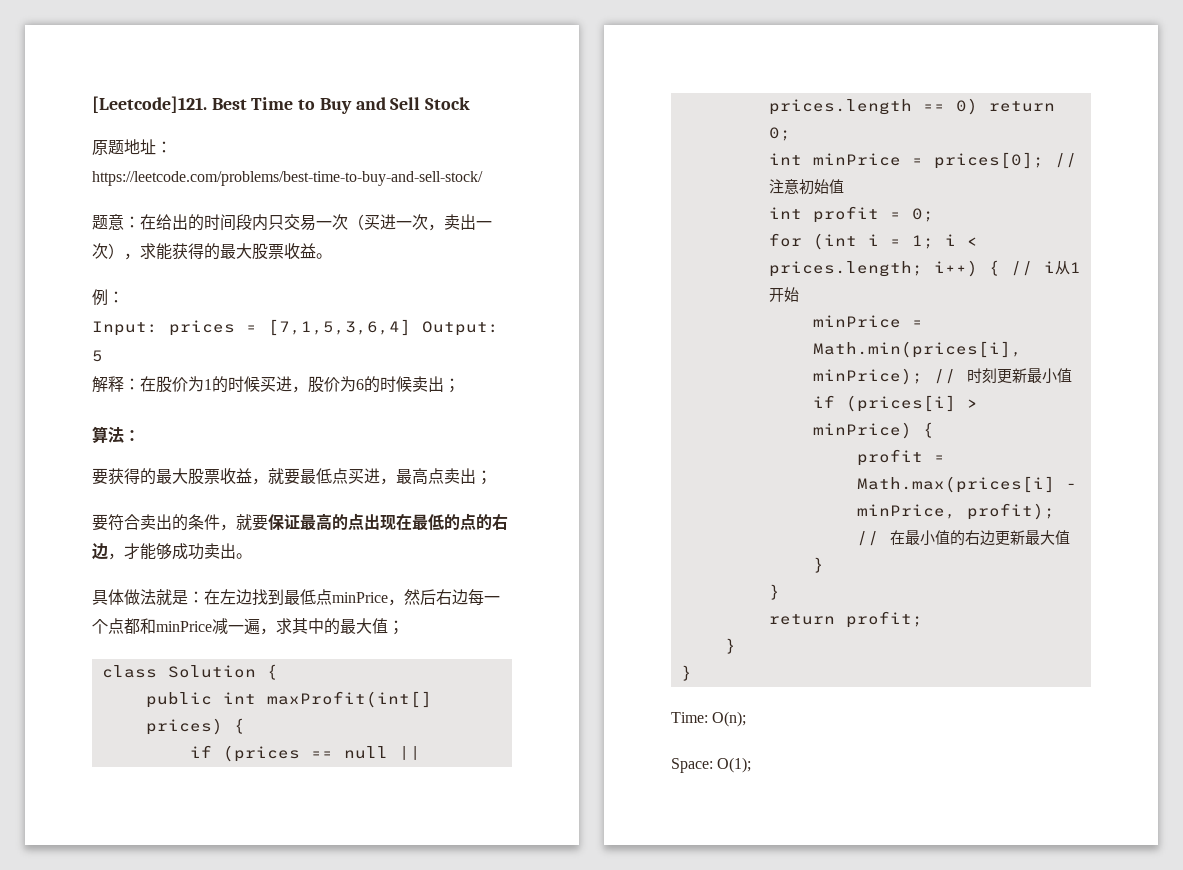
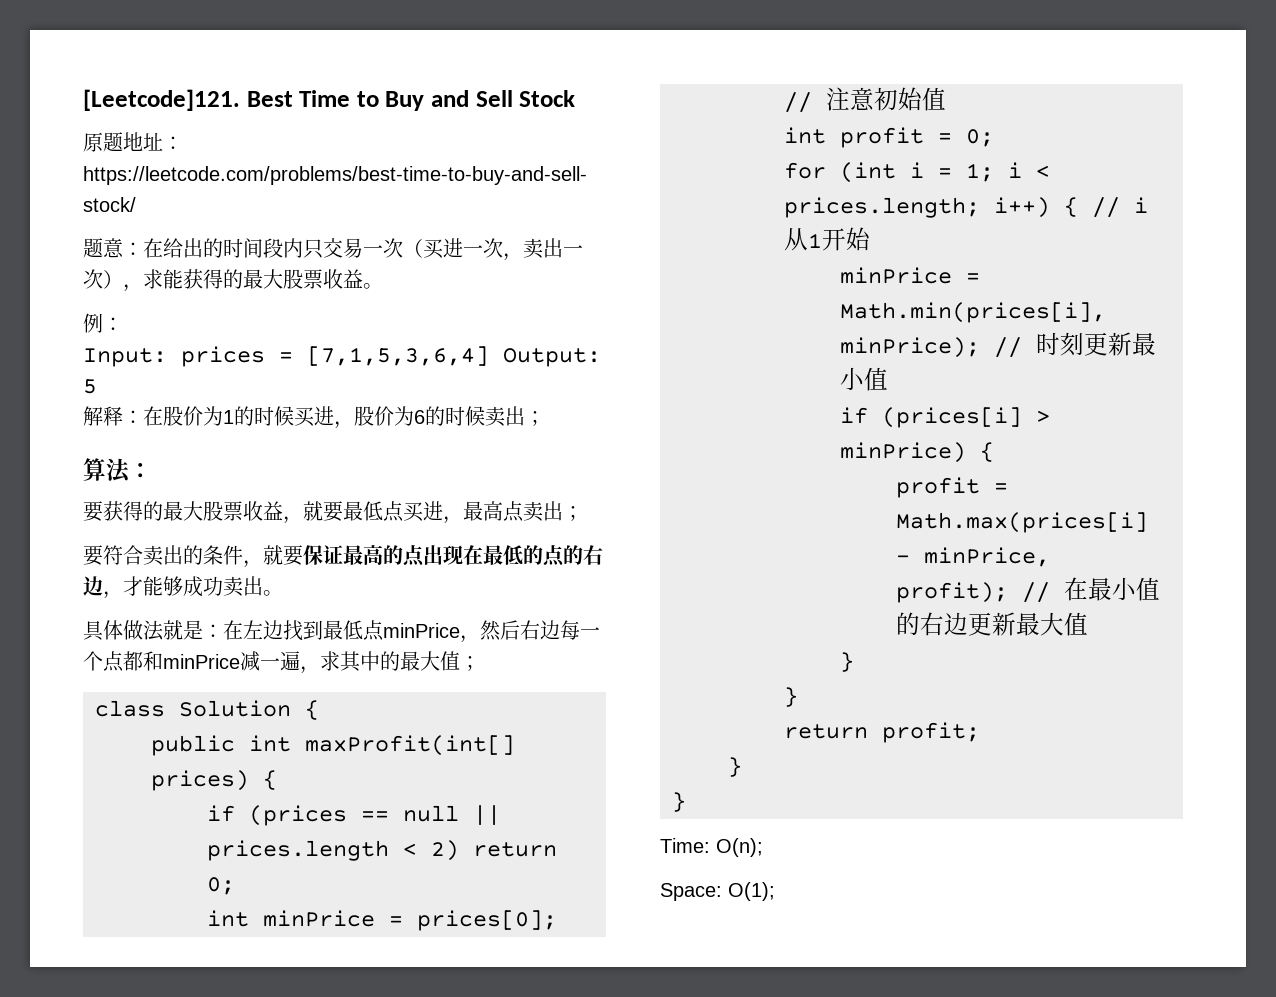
[922,98,978,115] == 0) -> [403,840,459,861] < 2)

